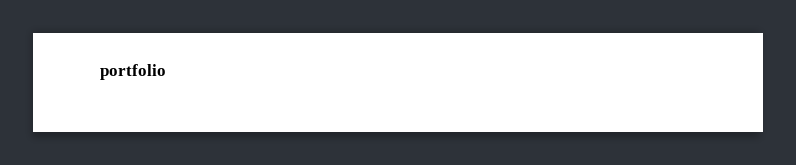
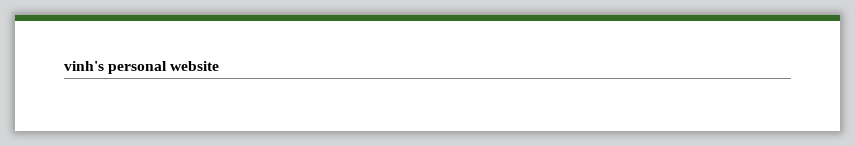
[100,64,166,80] portfolio -> [64,61,220,74] vinh's personal website

